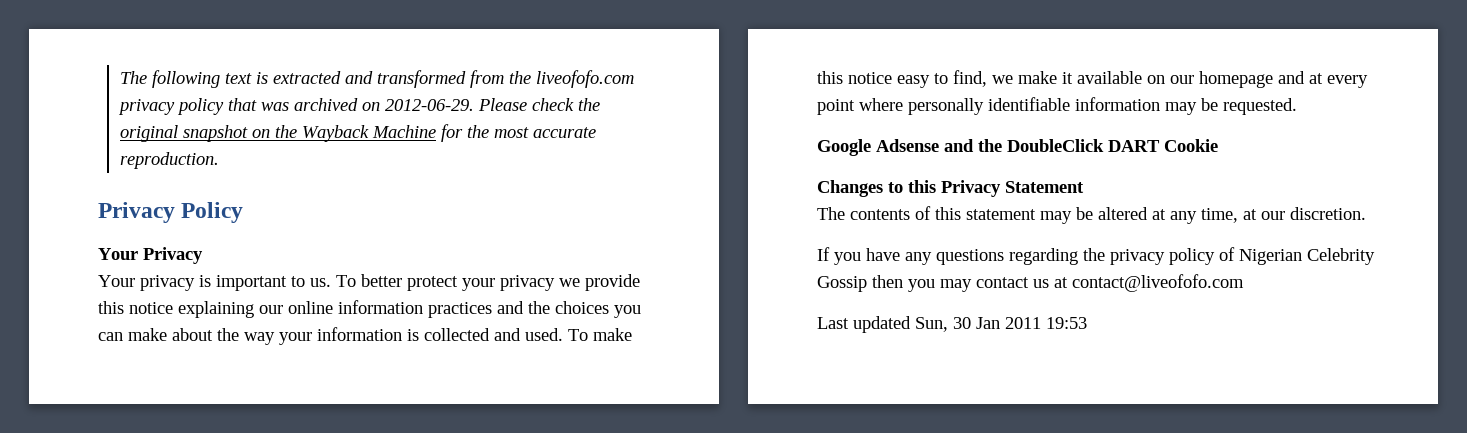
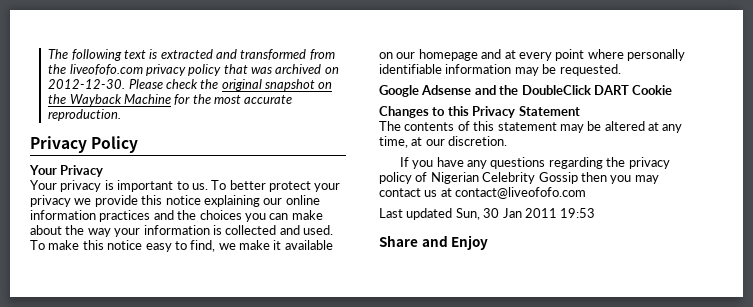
[384,99,474,111] 2012-06-29. -> [48,79,126,89] 2012-12-30.
(1087, 323) none -> [379,235,489,250] // Share and Enjoy

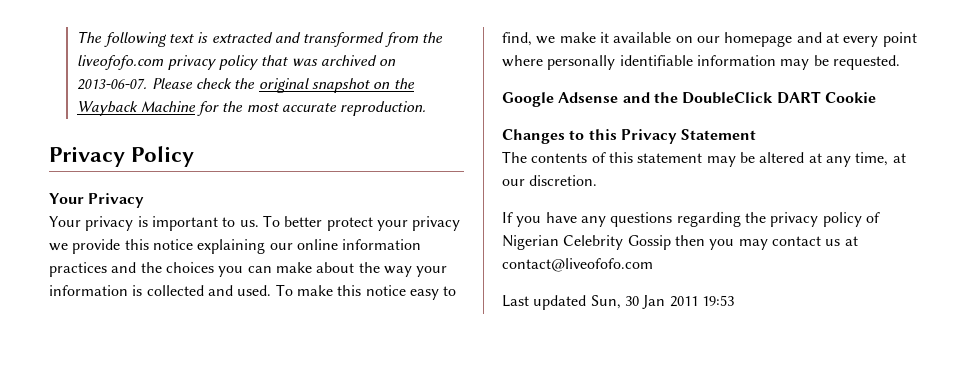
[48,79,126,89] 2012-12-30. -> [77,78,148,90] 2013-06-07.
[379,235,489,250] // Share and Enjoy -> (734, 300) none

